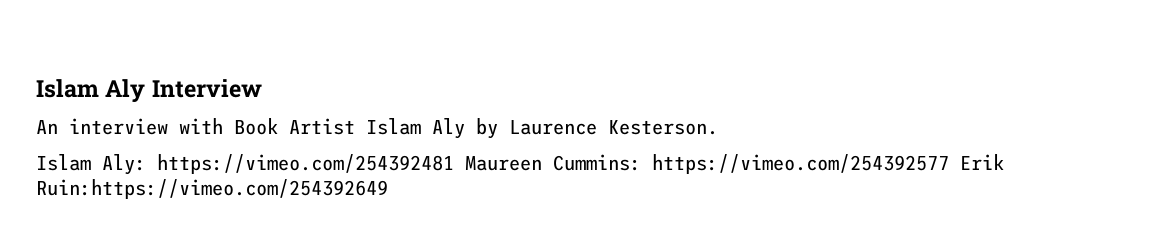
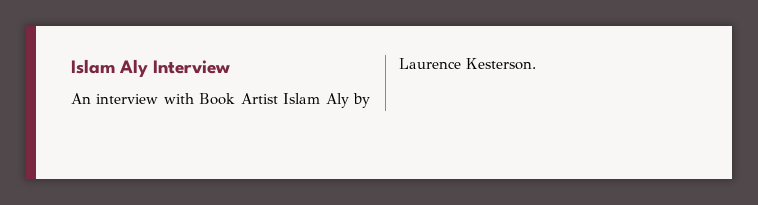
[36,154,1004,175] [36,179,388,199] // Islam Aly: https://vimeo.com/254392481 Maureen Cummins: https://vimeo.com/254392577 Erik Ruin:https://vimeo.com/254392649 -> (536, 64) none

